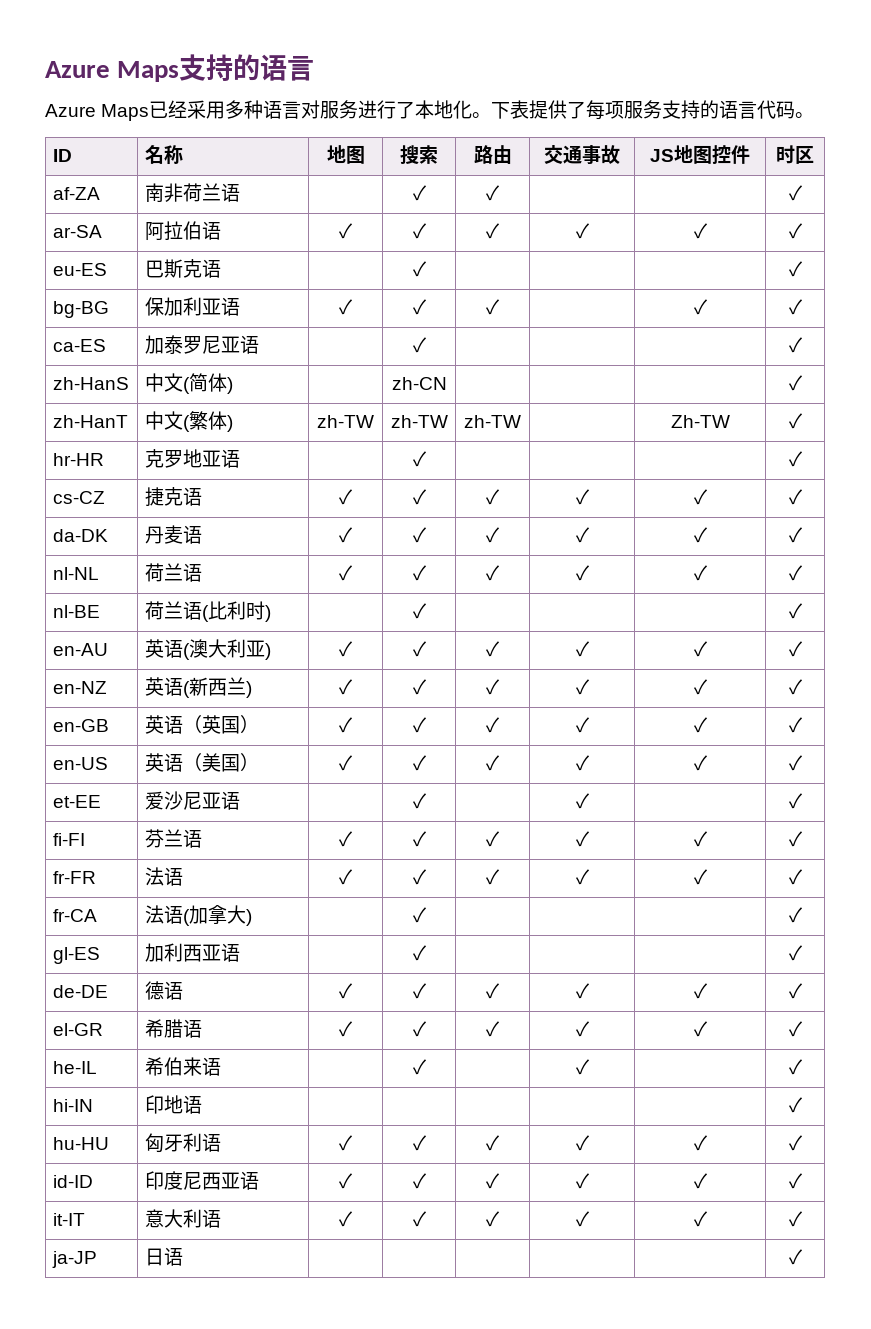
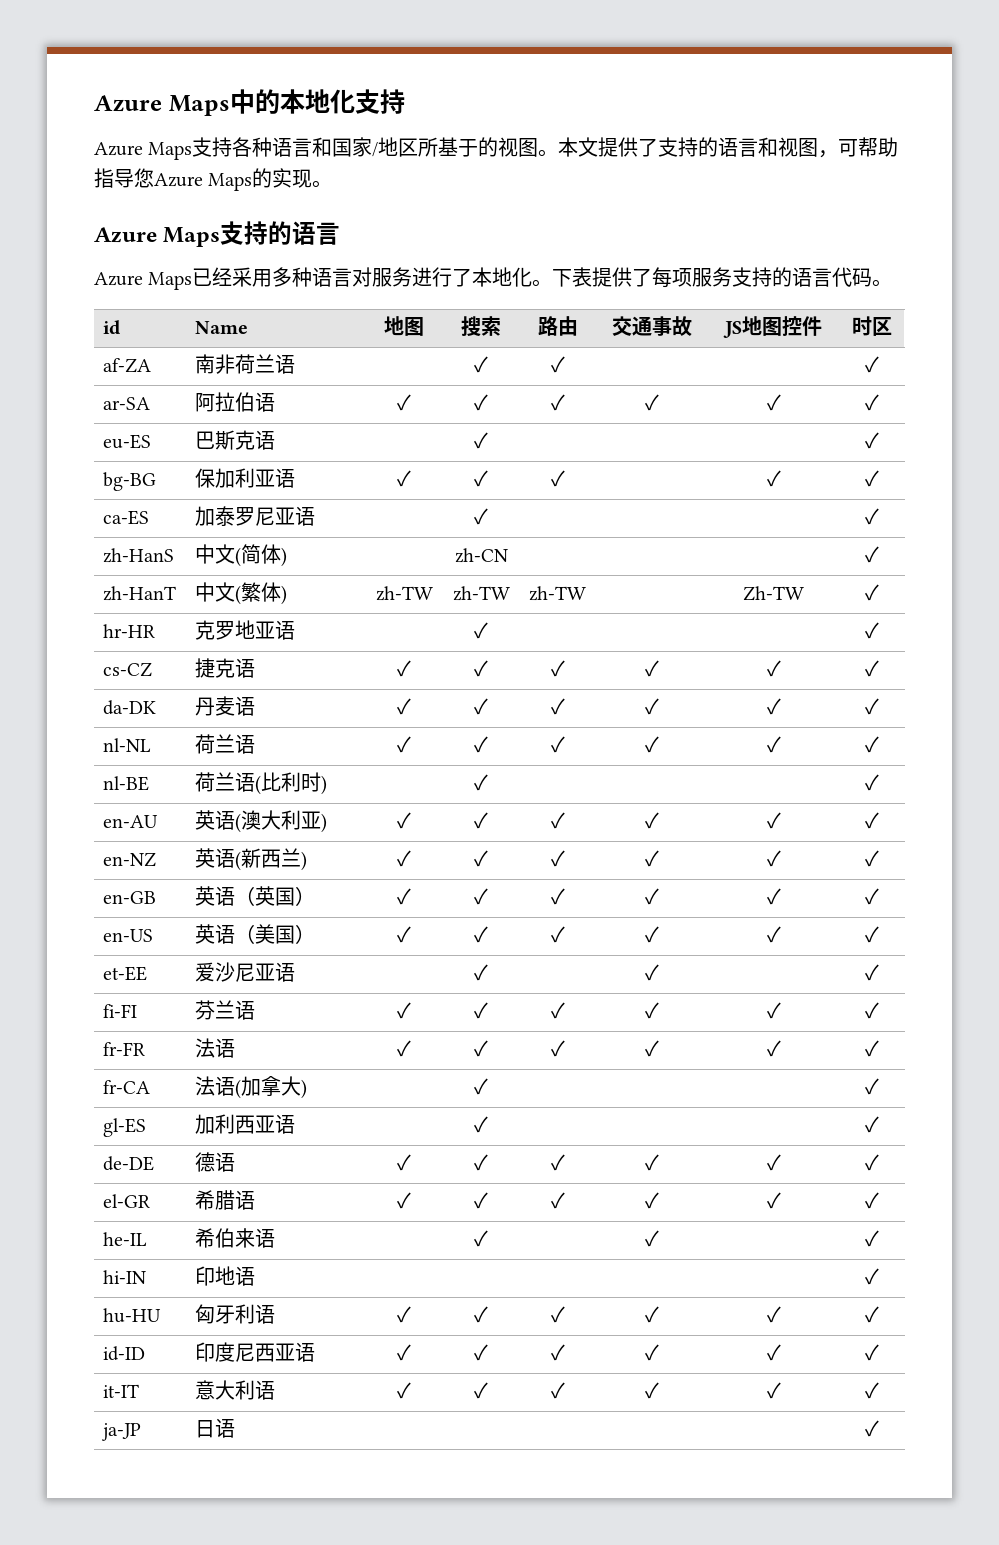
[45,61,180,82] Azure Maps -> [94,89,405,116] [94,137,899,160] [94,168,333,191] [94,227,221,247] Azure Maps中的本地化支持 // Azure Maps支持各种语言和国家/地区所基于的视图。本文提供了支持的语言和视图，可帮助指导您Azure Maps的实现。 // Azure Maps
[52,149,72,162] [144,145,183,165] ID | 名称 -> [103,320,121,335] [195,321,249,334] id | Name

